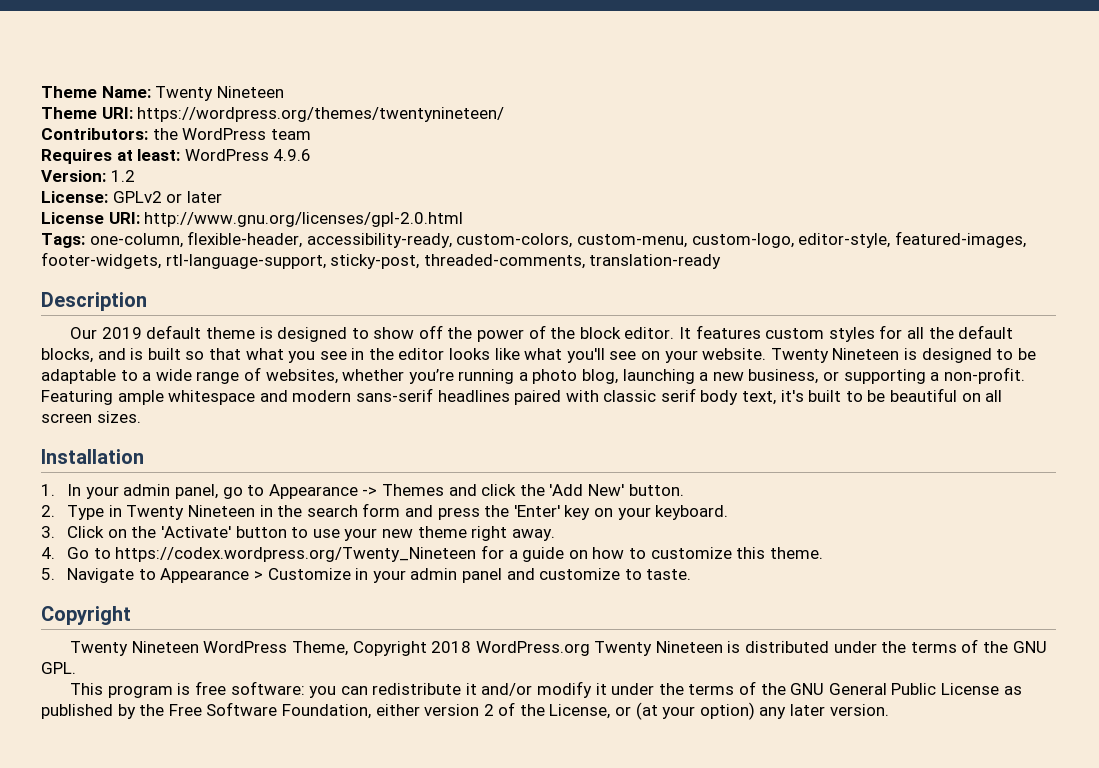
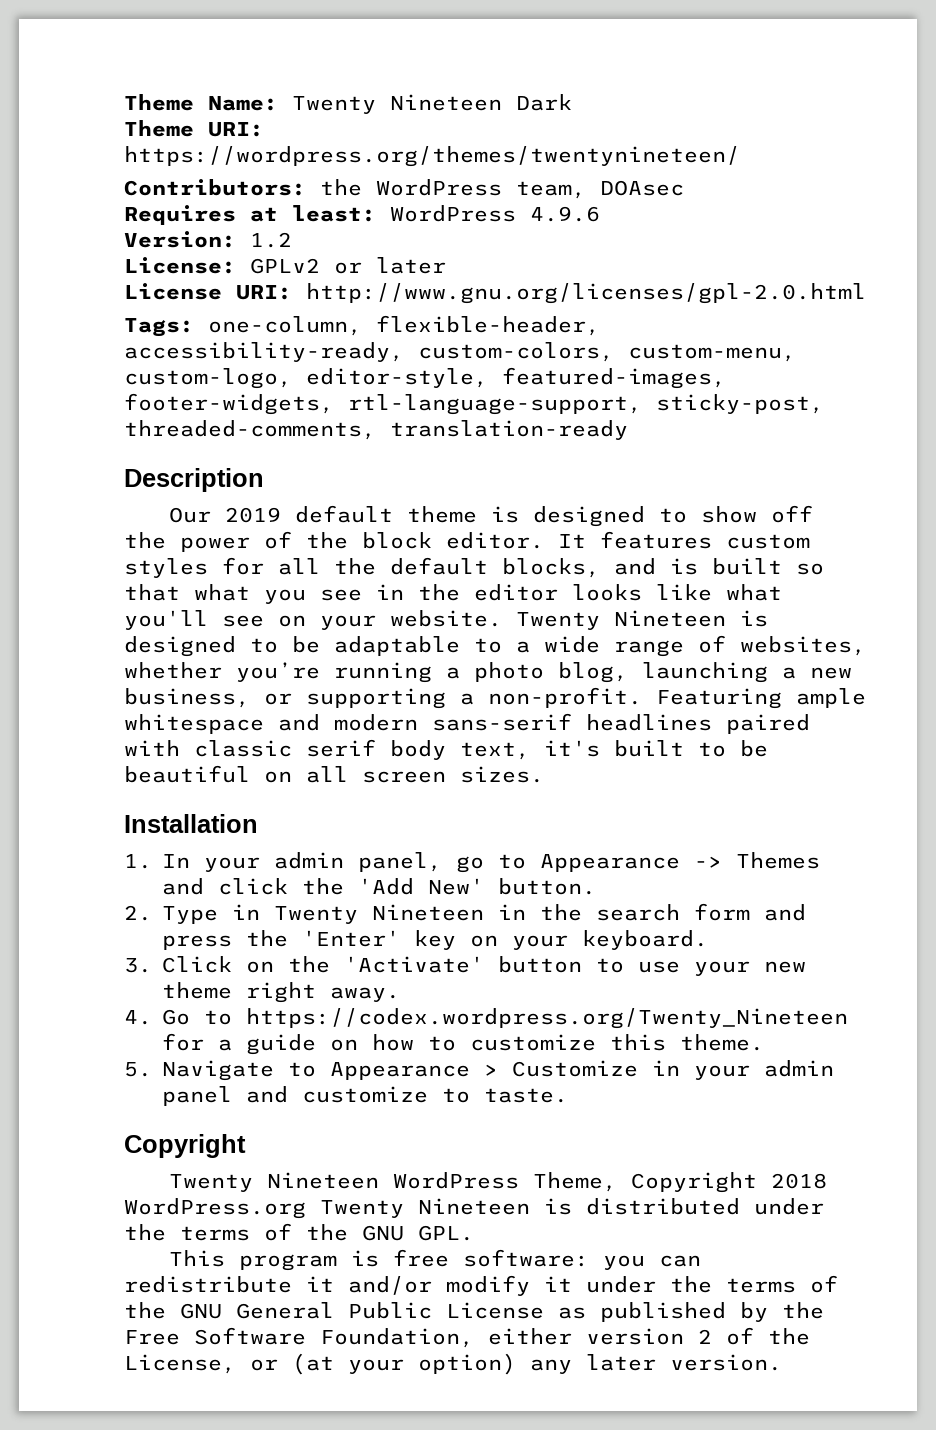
(284, 92) none -> [516,94,572,111] Dark
[270,129,311,140] team -> [516,180,684,199] team, DOAsec

